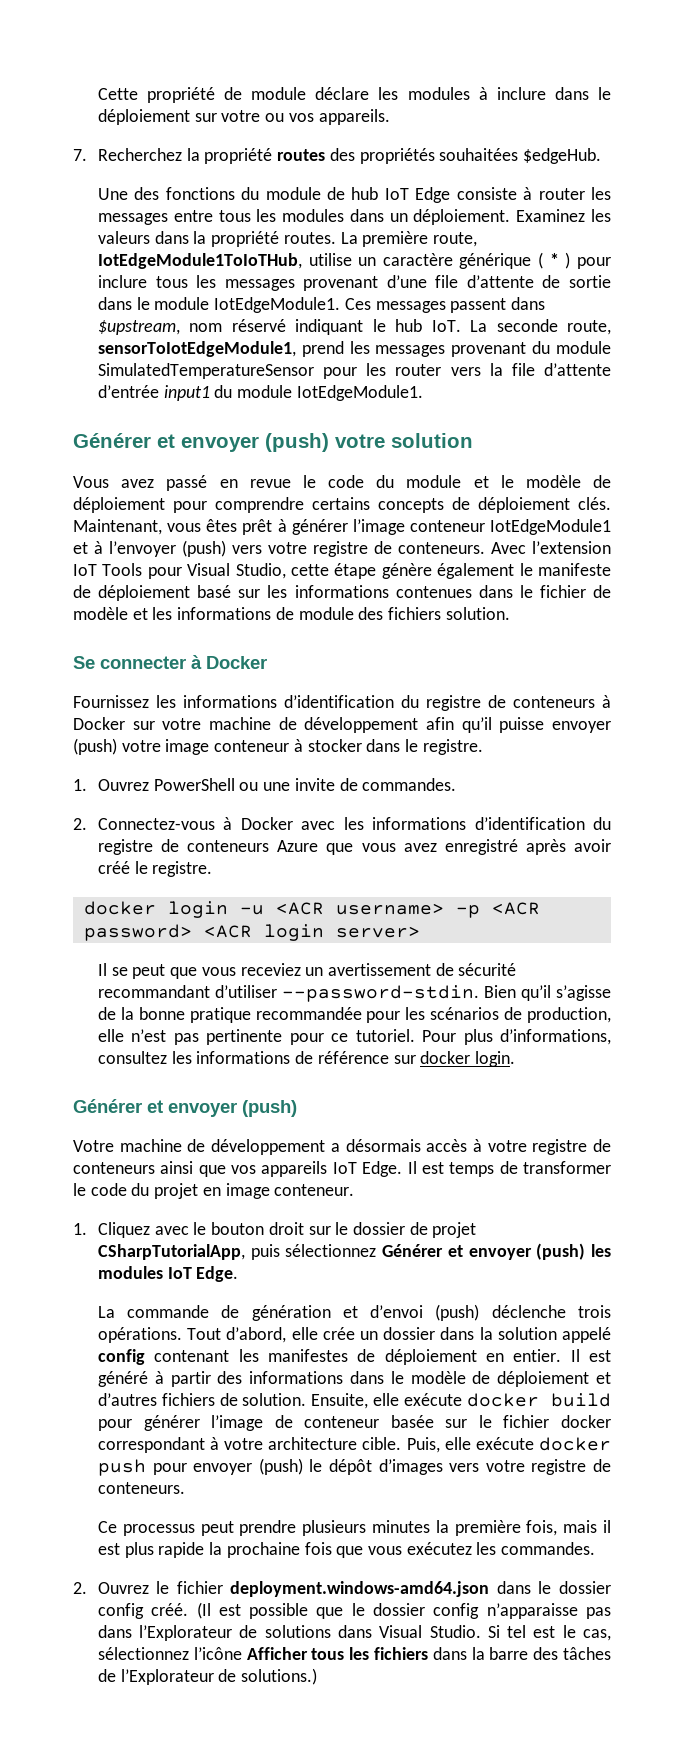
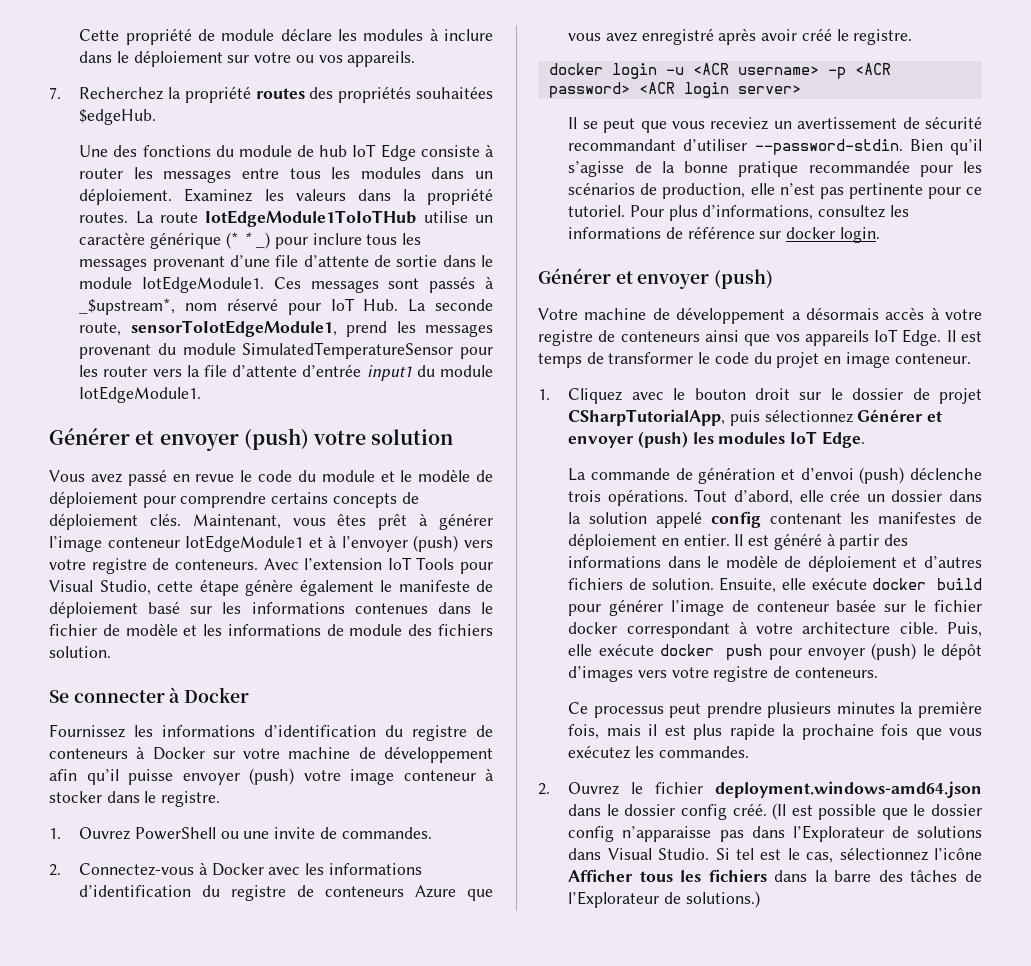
[362,231,478,247] [97,253,302,269] première route, IotEdgeModule1ToIoTHub, -> [159,210,417,227] route IotEdgeModule1ToIoTHub
[538,252,571,269] ( * ) -> [225,232,271,249] (* * _)
[450,297,546,313] [97,319,461,335] passent dans $upstream, nom réservé indiquant le hub IoT. -> [388,276,494,293] [79,298,399,315] sont passés à _$upstream*, nom réservé pour IoT Hub.

